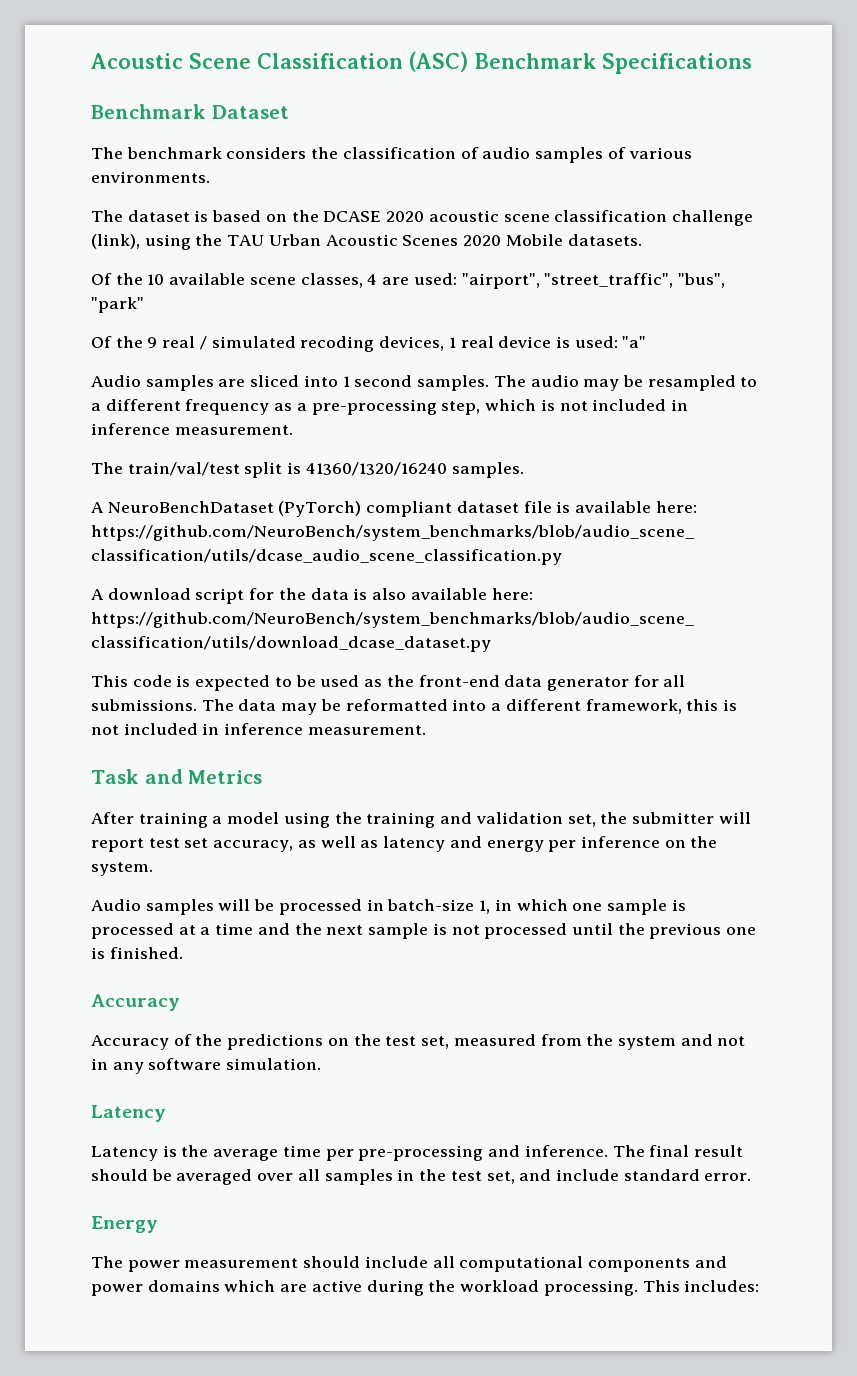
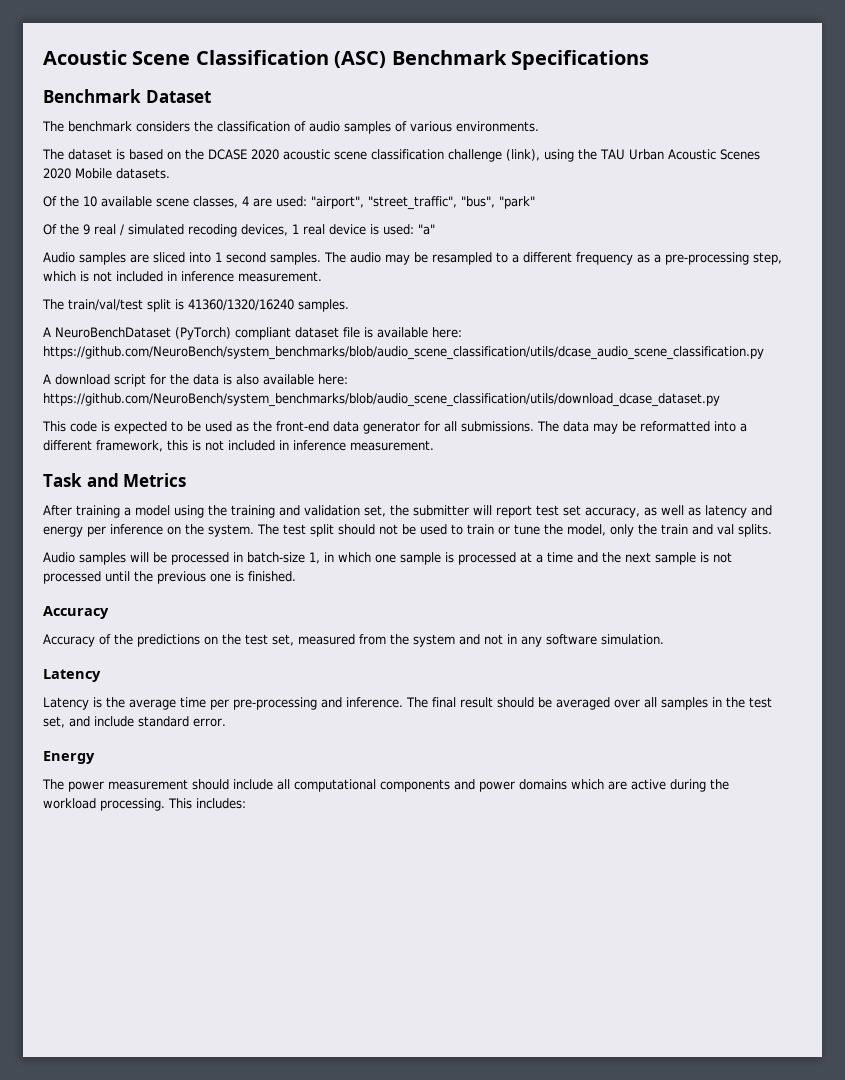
(153, 869) none -> [257,524,772,537] The test split should not be used to train or tune the model, only the train and val splits.

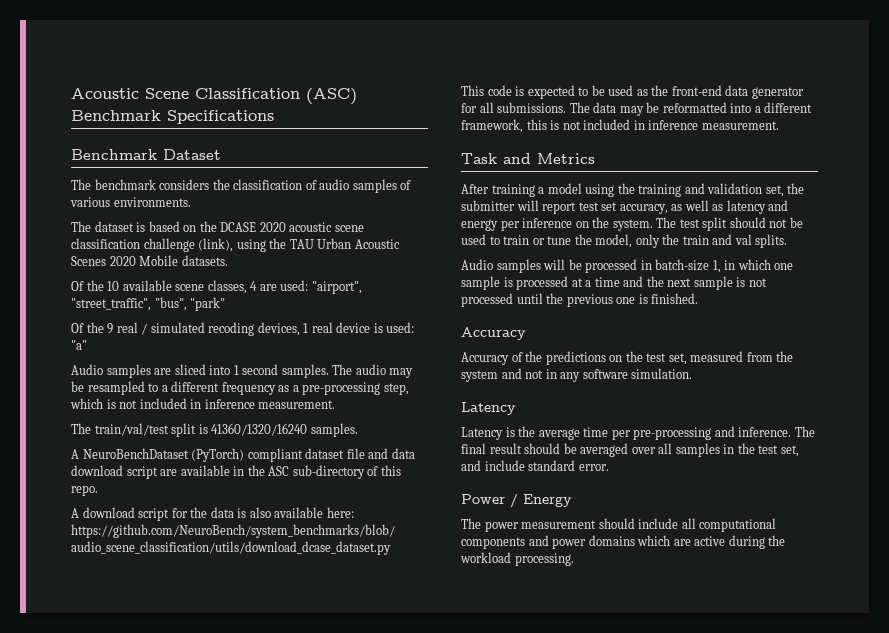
[363,327,462,338] [43,346,764,360] is available here: https://github.com/NeuroBench/system_benchmarks/blob/audio_scene_classification/utils/dcase_audio_scene_classification.py -> [368,448,415,459] [71,465,401,479] [71,485,98,496] and data download script are available in the ASC sub-directory of this repo.
(226, 722) none -> [461,494,518,508] Power /
[168,798,246,809] This includes: -> (574, 559) none

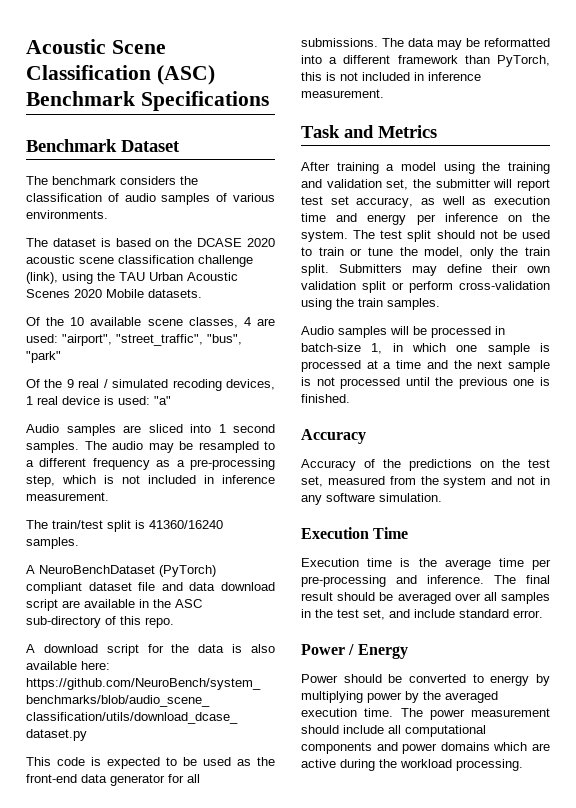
[94,423,169,436] train/val/test -> [52,520,103,529] train/test
[211,423,308,436] 41360/1320/16240 -> [149,520,223,529] 41360/16240
[461,119,523,133] framework, -> [397,55,550,67] framework than PyTorch,
[726,200,766,214] latency -> [494,196,550,205] [301,213,326,222] execution time
[712,234,788,248] and val splits. -> [301,264,550,276] [301,281,550,293] [301,298,440,310] split. Submitters may define their own validation split or perform cross-validation using the train samples.
[461,402,516,415] [461,427,503,440] Latency // Latency -> [301,527,409,539] [301,558,393,567] Execution Time // Execution time
(572, 500) none -> [301,674,550,686] [301,691,498,703] [301,708,394,717] Power should be converted to energy by multiplying power by the averaged execution time.

